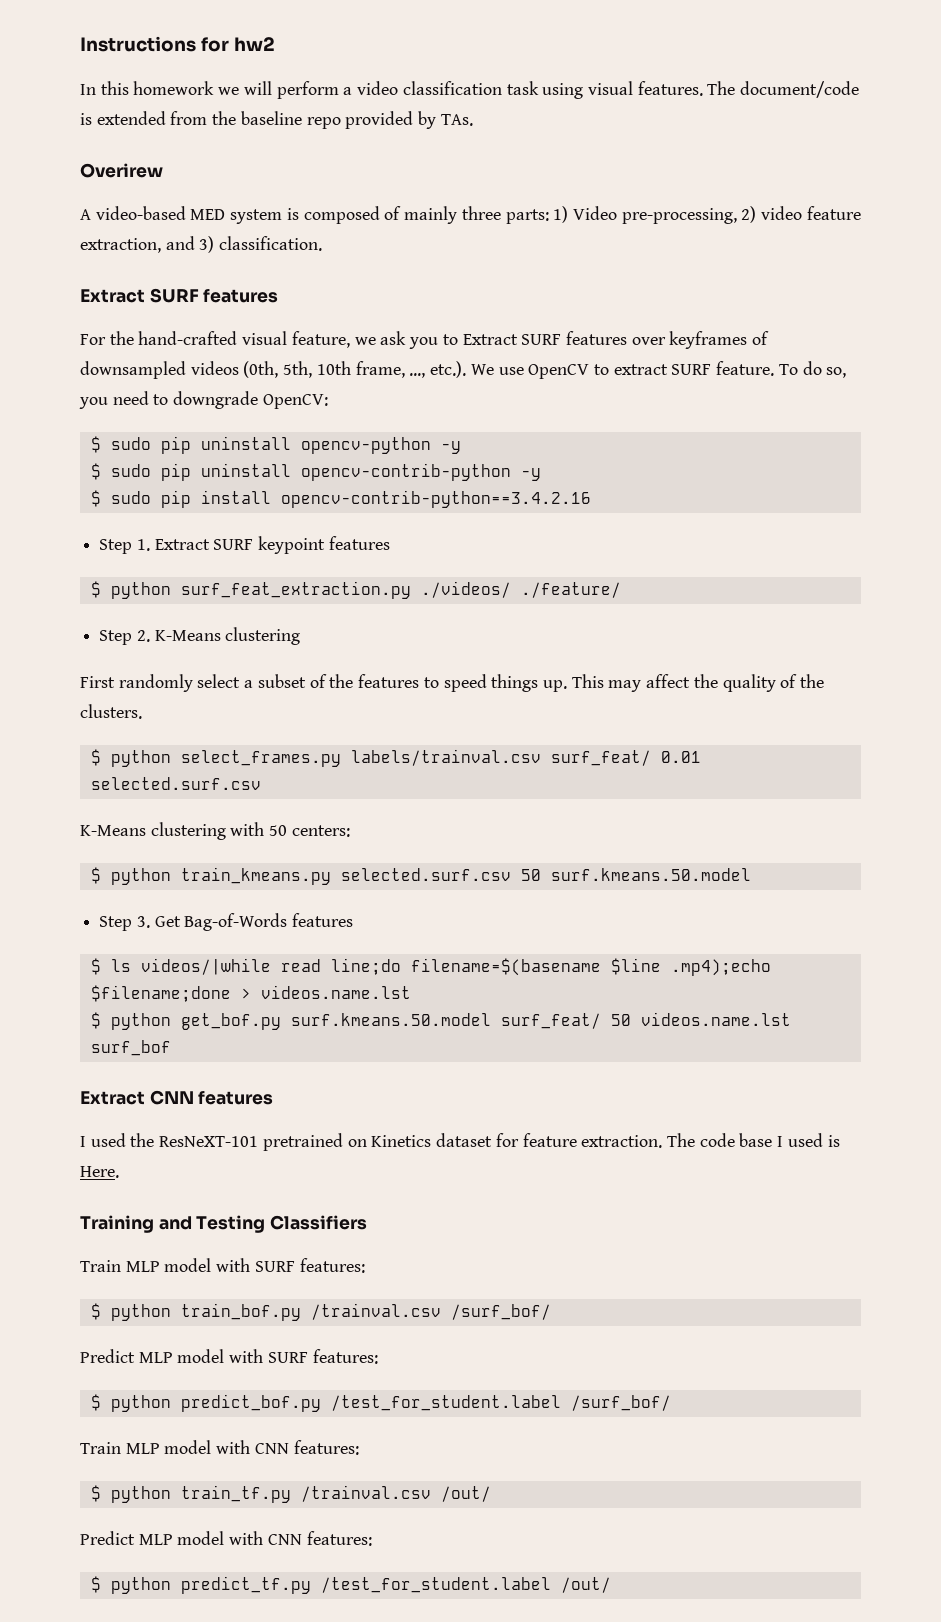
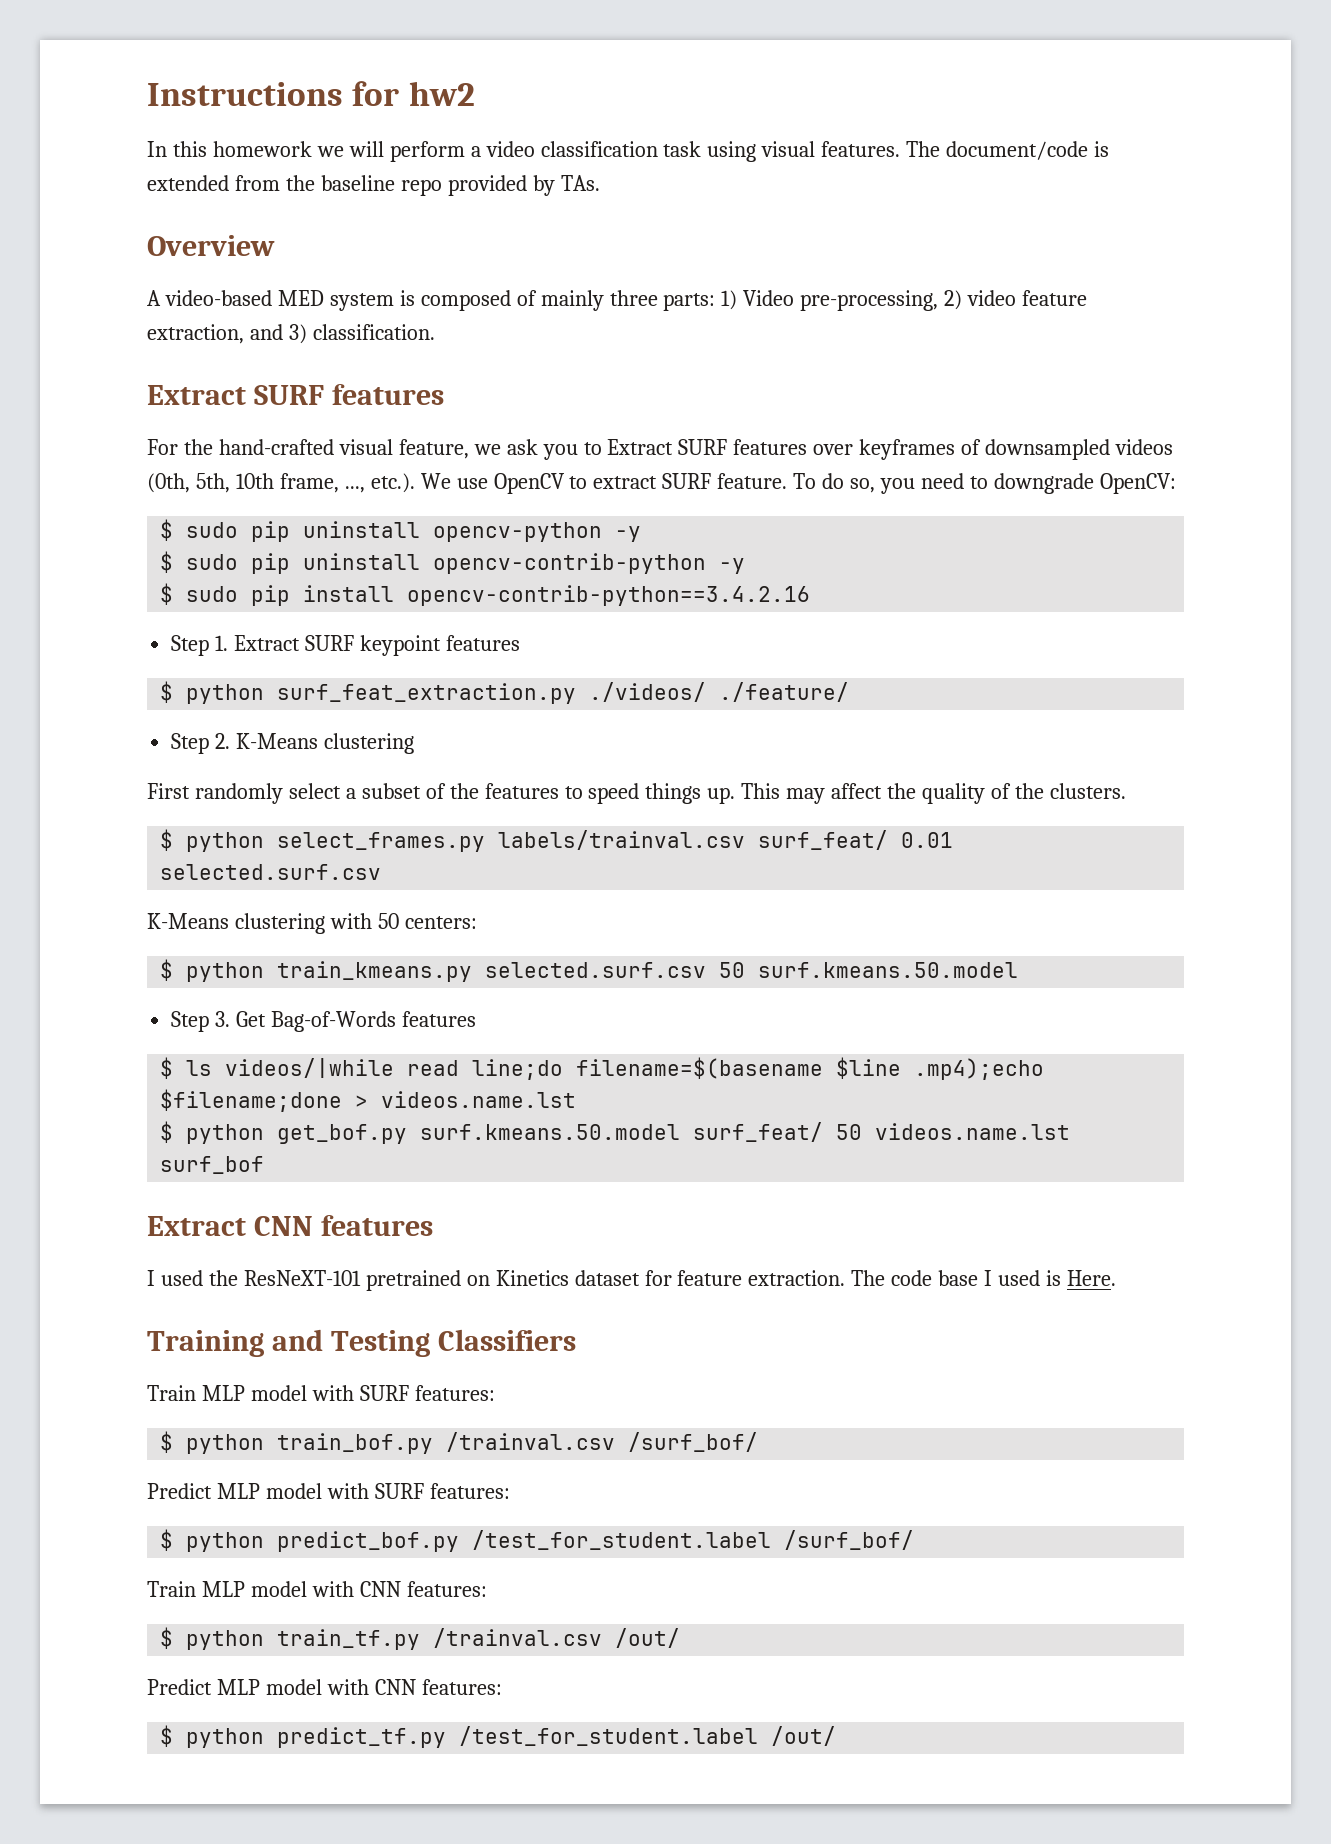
[80,163,163,178] Overirew -> [147,235,275,256] Overview

